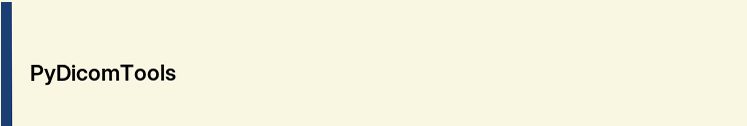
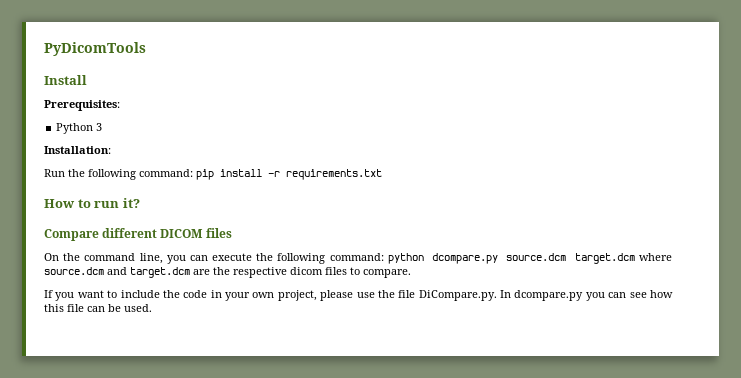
(177, 75) none -> [44,75,87,85] [44,100,120,111] [56,123,103,134] [44,146,111,154] [44,169,382,180] [44,198,140,208] [44,228,232,241] [44,253,672,264] [44,267,411,278] [44,290,674,301] [44,304,152,312] // Install // Prerequisites: // Python 3 // Installation: // Run the following command: pip install -r requirements.txt // How to run it? // Compare different DICOM files // On the command line, you can execute the following command: python dcompare.py source.dcm target.dcm where source.dcm and target.dcm are the respective dicom files to compare. // If you want to include the code in your own project, please use the file DiCompare.py. In dcompare.py you can see how this file can be used.

